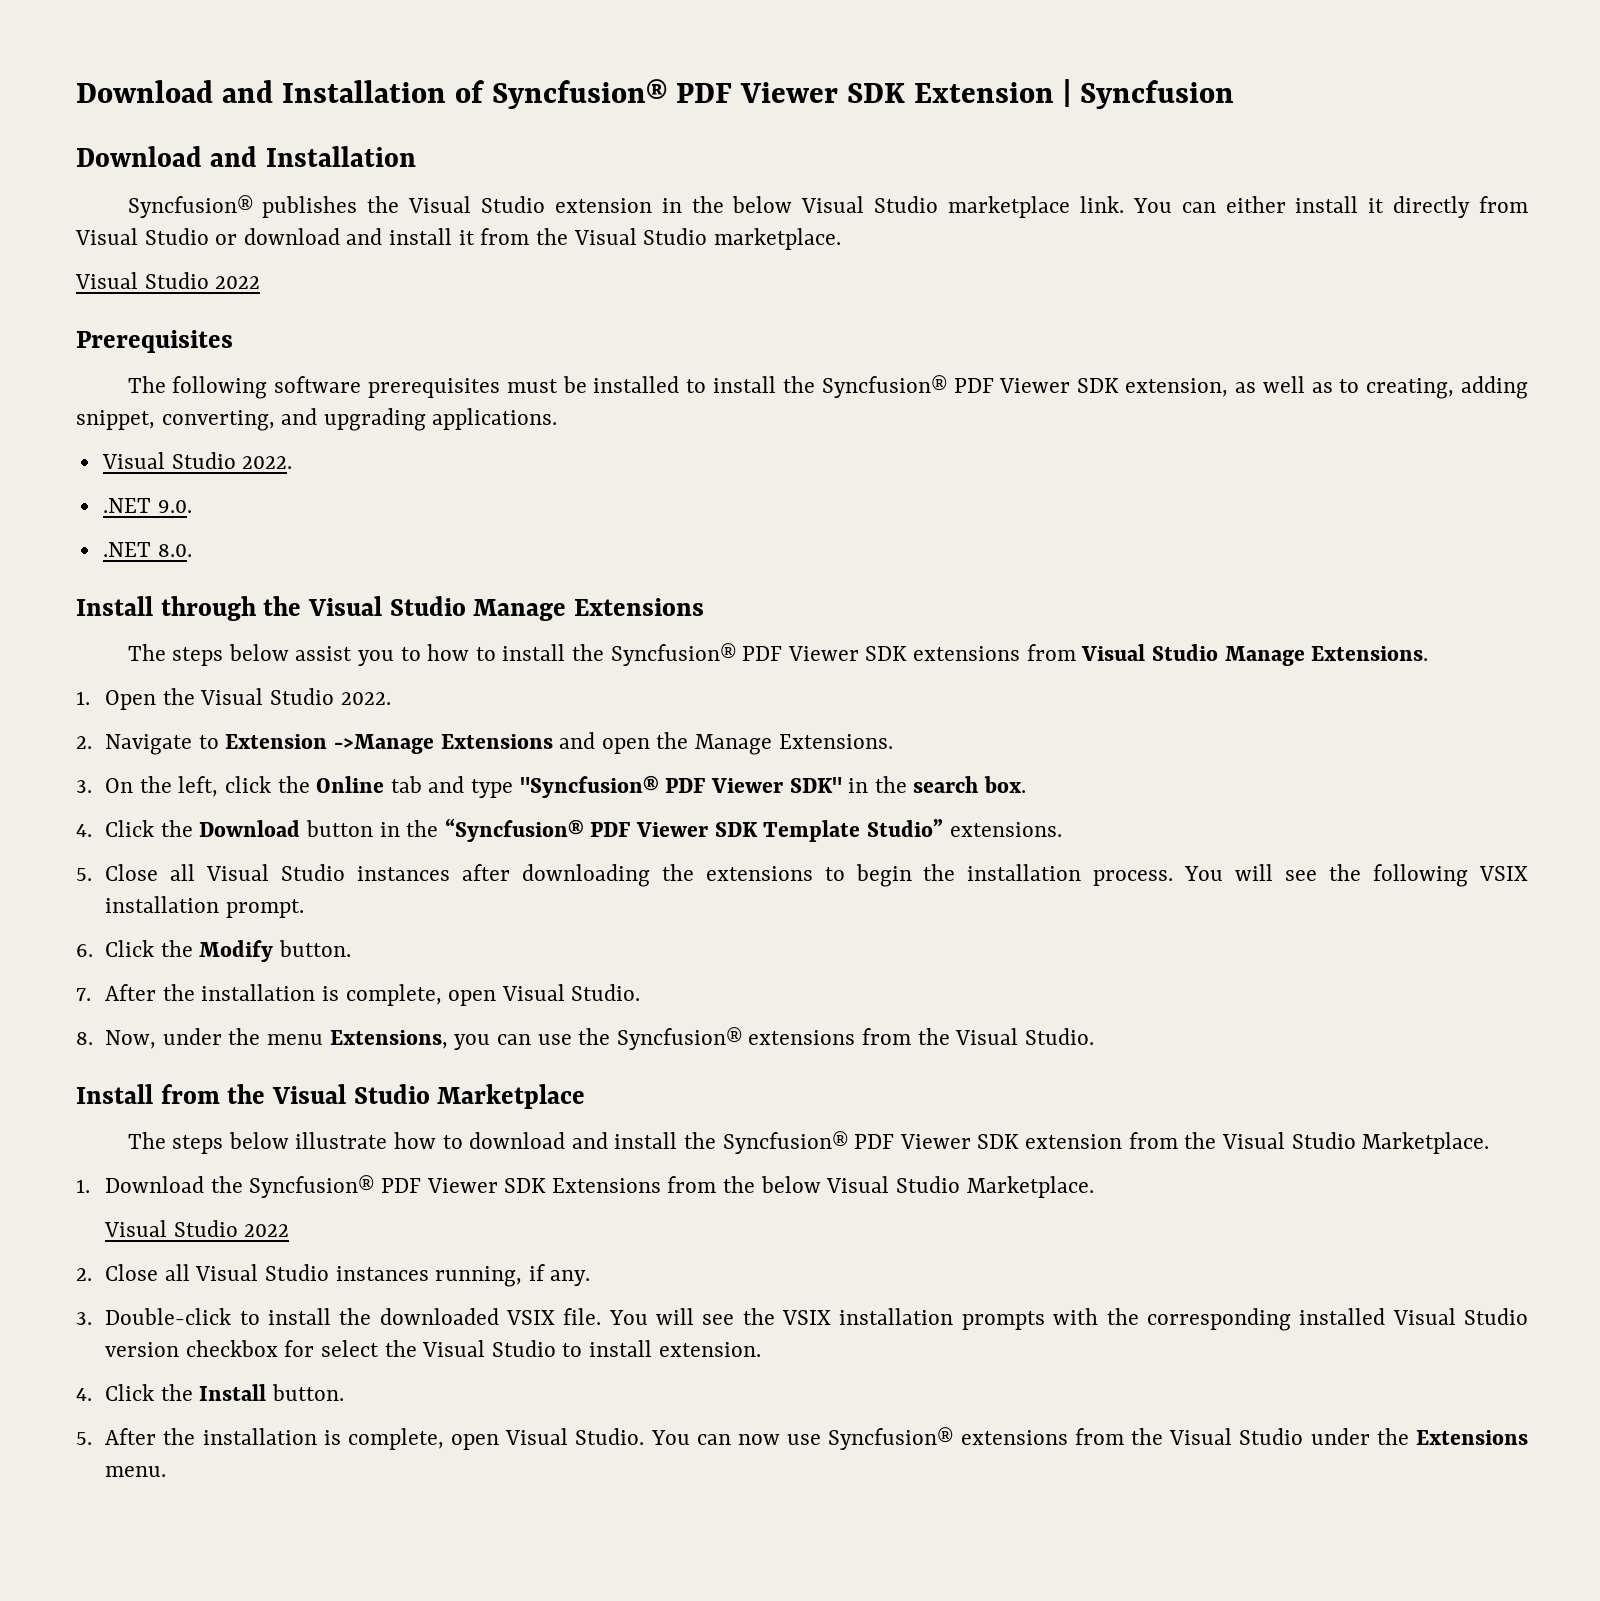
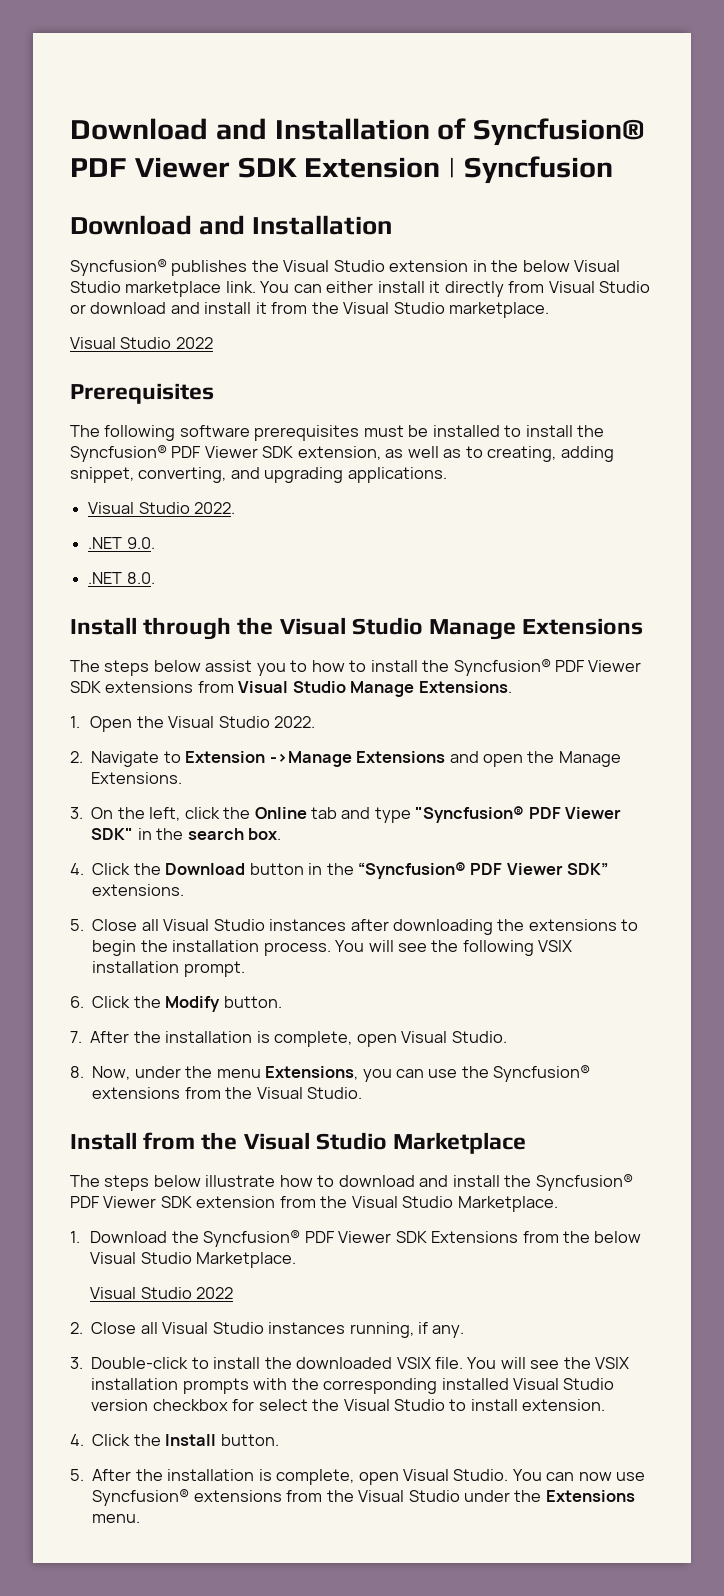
[714,819,943,842] SDK Template Studio” -> [567,863,609,875] SDK”

